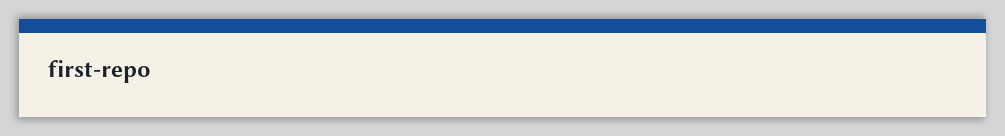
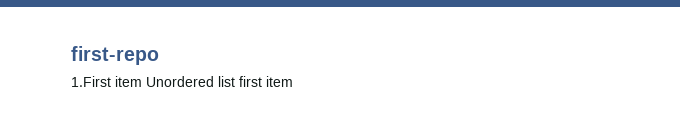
(151, 71) none -> [71,76,293,87] // 1.First item Unordered list first item

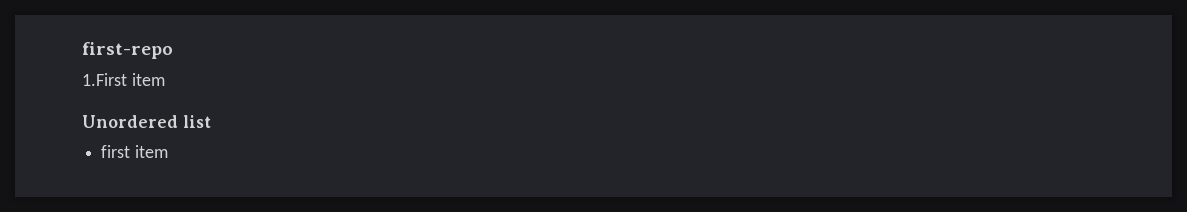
(142, 81) none -> (165, 79) //
(235, 81) none -> (211, 121) //

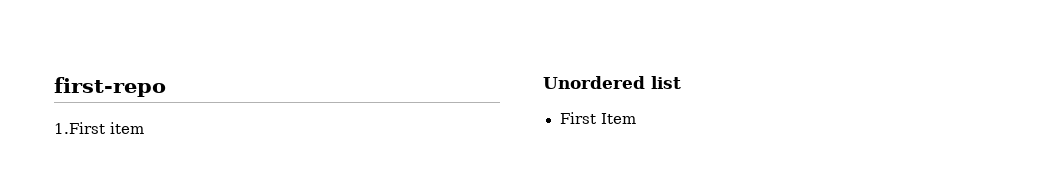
[101,145,168,158] first item -> [559,112,636,124] First Item

